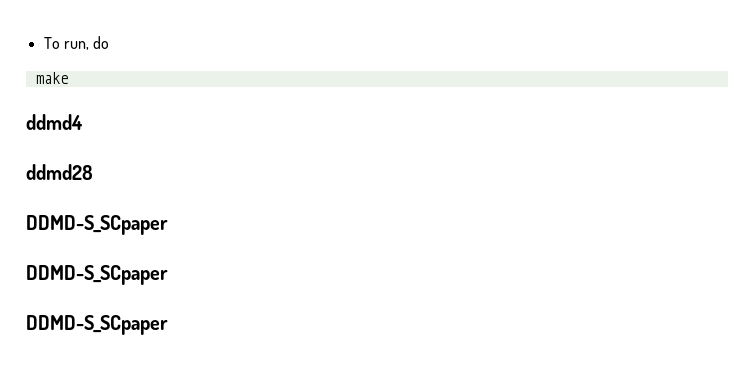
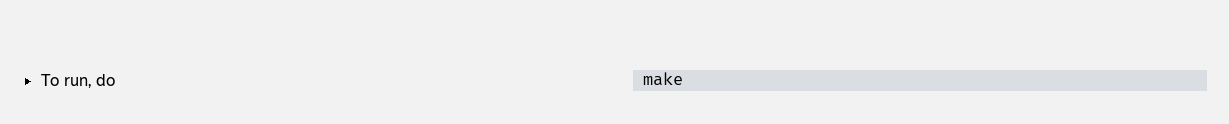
[26,114,83,130] [26,164,93,180] [26,215,168,235] [26,265,168,285] [26,315,168,335] // ddmd4 // ddmd28 // DDMD-S_SCpaper // DDMD-S_SCpaper // DDMD-S_SCpaper -> (684, 79) none

